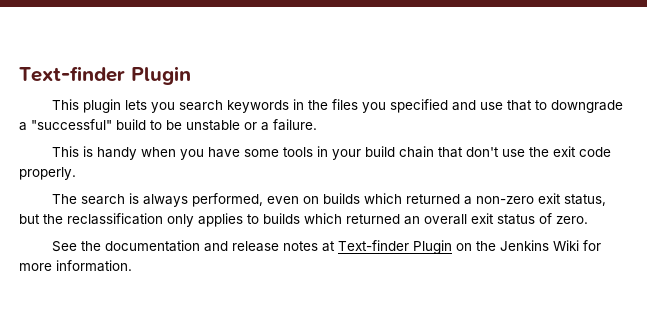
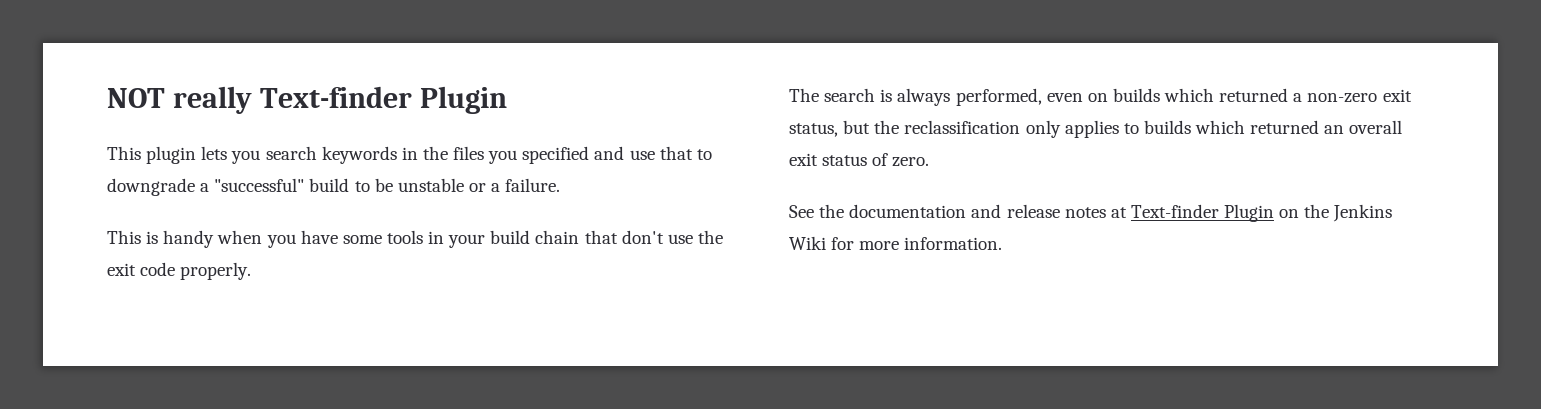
(19, 74) none -> [107,86,252,114] NOT really

